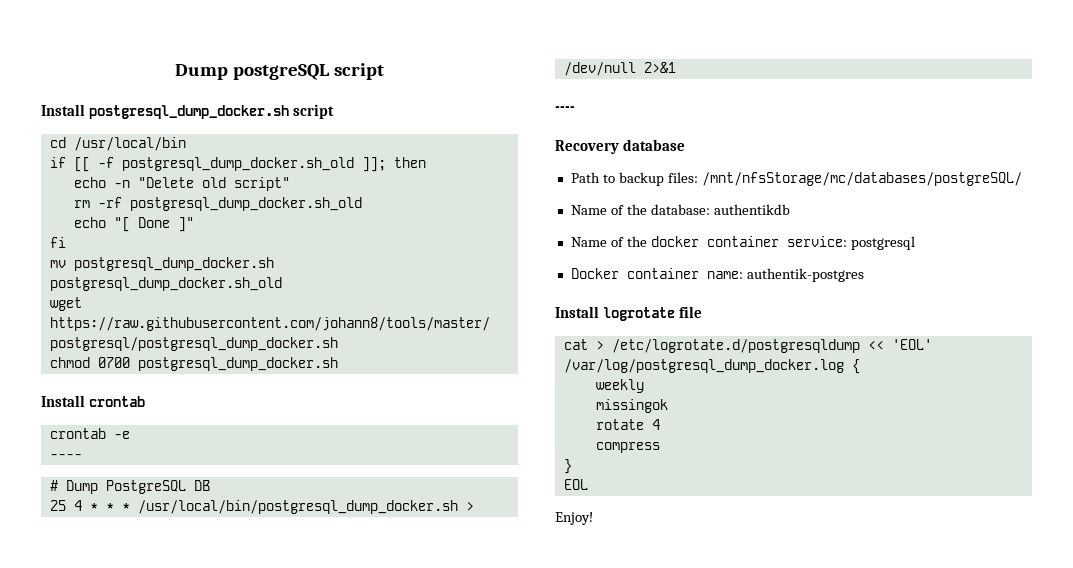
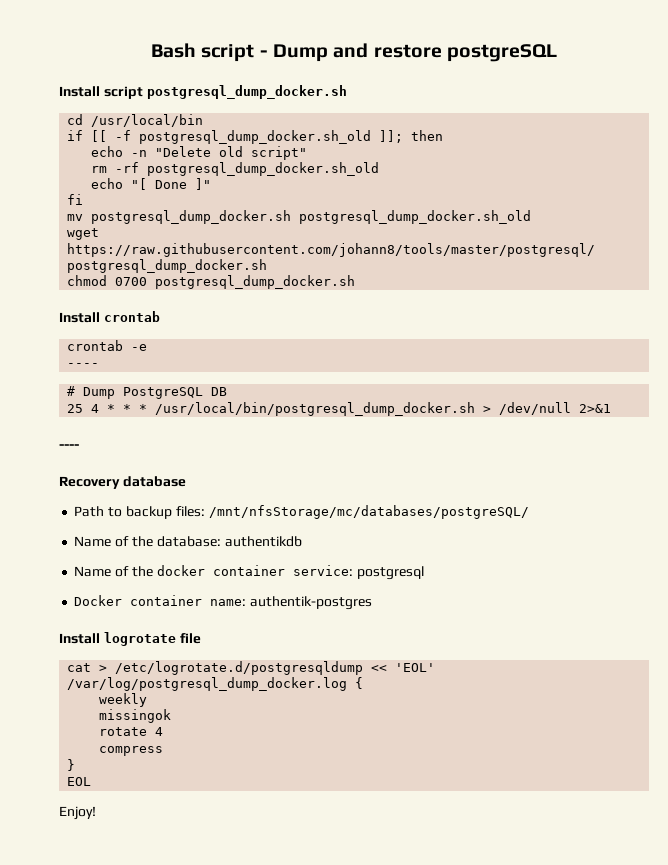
[175,64,229,80] Dump -> [151,43,442,62] Bash script - Dump and restore
[333,63,384,80] [41,104,334,119] script // Install postgresql_dump_docker.sh script -> [59,85,347,99] // Install script postgresql_dump_docker.sh

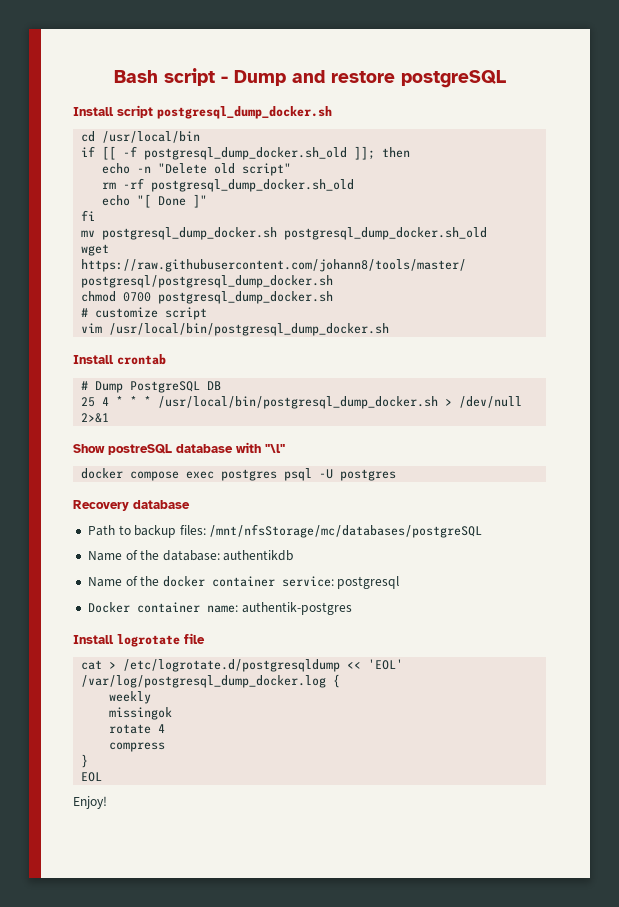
(356, 282) none -> [81,307,208,320] [81,323,390,336] // # customize script // vim /usr/local/bin/postgresql_dump_docker.sh
[67,340,148,351] [67,363,100,367] // crontab -e // ---- -> (166, 359) none
[59,444,79,449] ---- -> [73,442,285,455] [81,468,397,481] Show postreSQL database with "\l" // docker compose exec postgres psql -U postgres
[208,505,529,519] /mnt/nfsStorage/mc/databases/postgreSQL/ -> [209,524,483,538] /mnt/nfsStorage/mc/databases/postgreSQL

